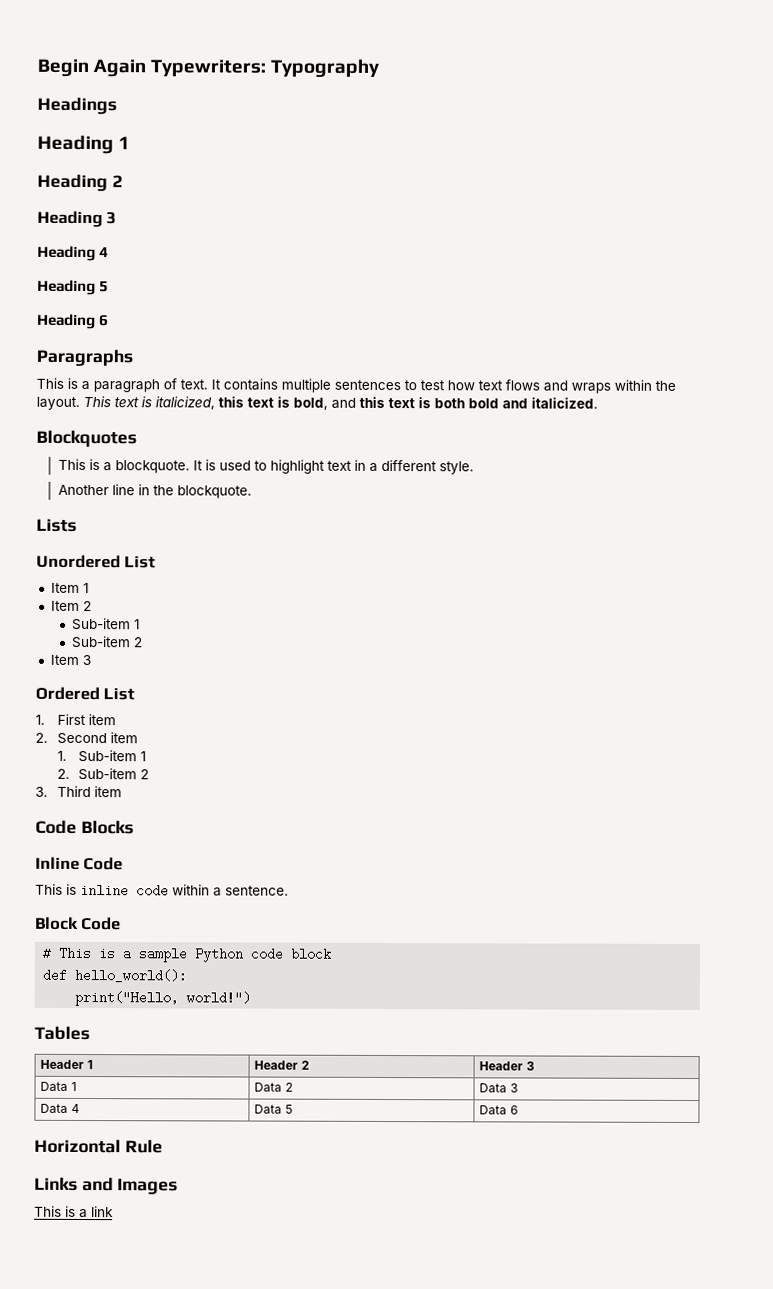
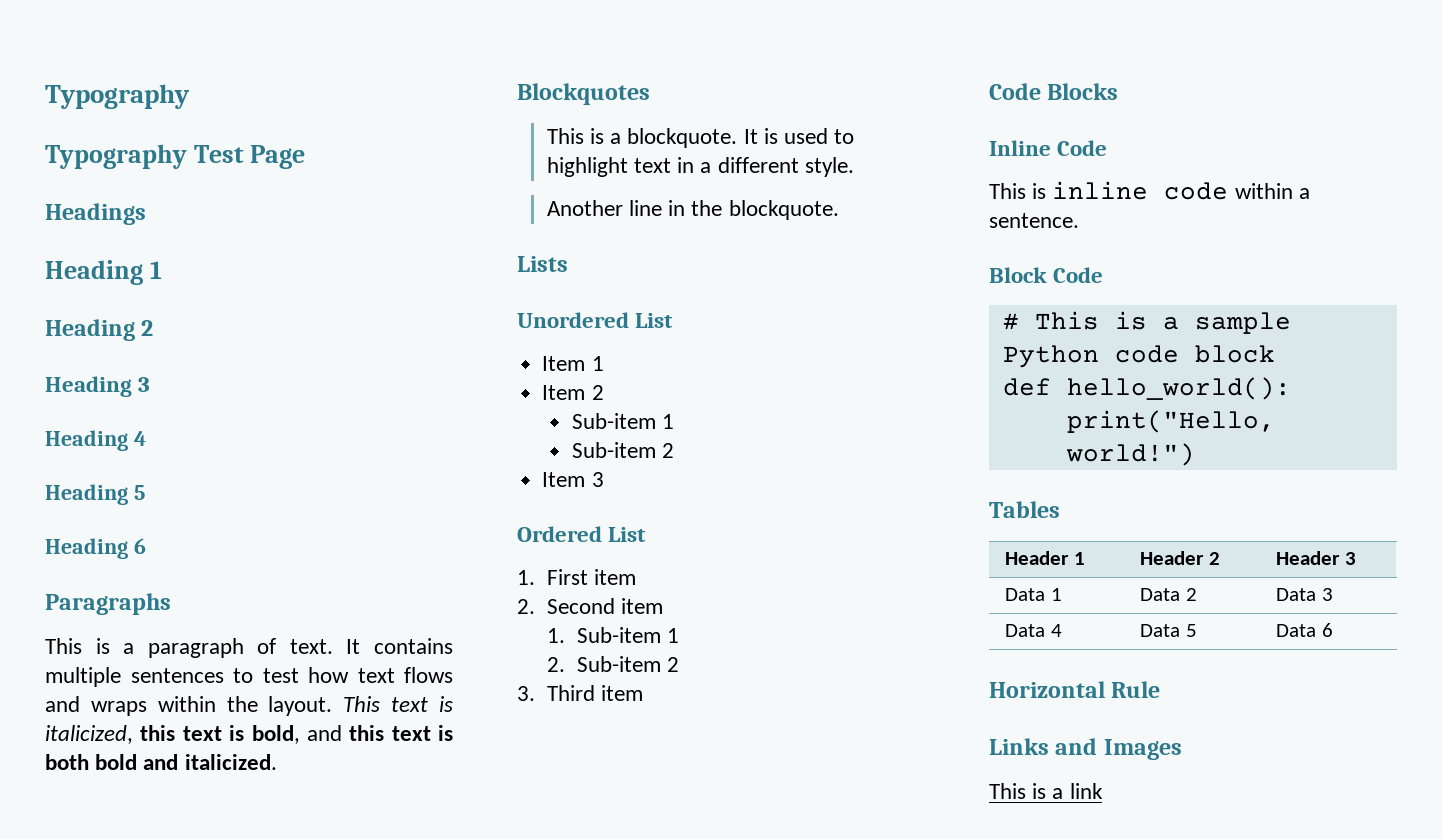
[37,58,380,78] Begin Again Typewriters: Typography -> [45,84,190,109] [45,144,305,169] Typography // Typography Test Page

